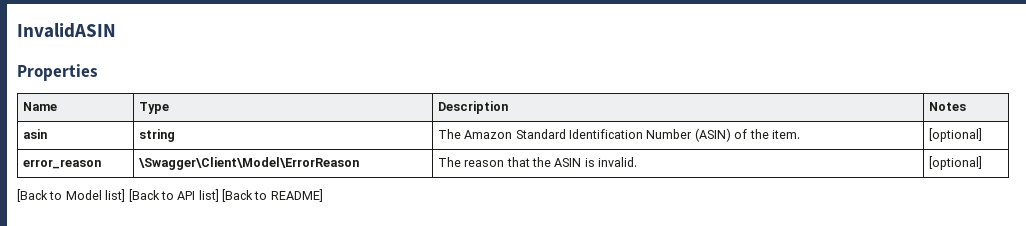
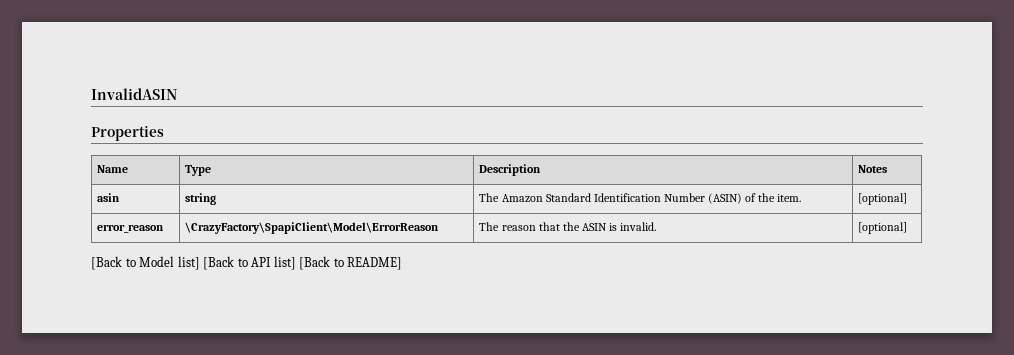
[138,157,359,170] \Swagger\Client\Model\ErrorReason -> [185,222,440,234] \CrazyFactory\SpapiClient\Model\ErrorReason

